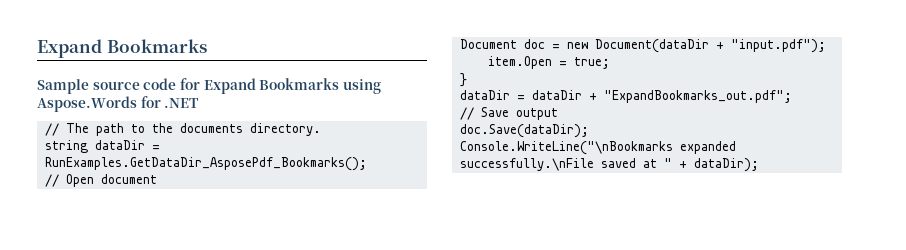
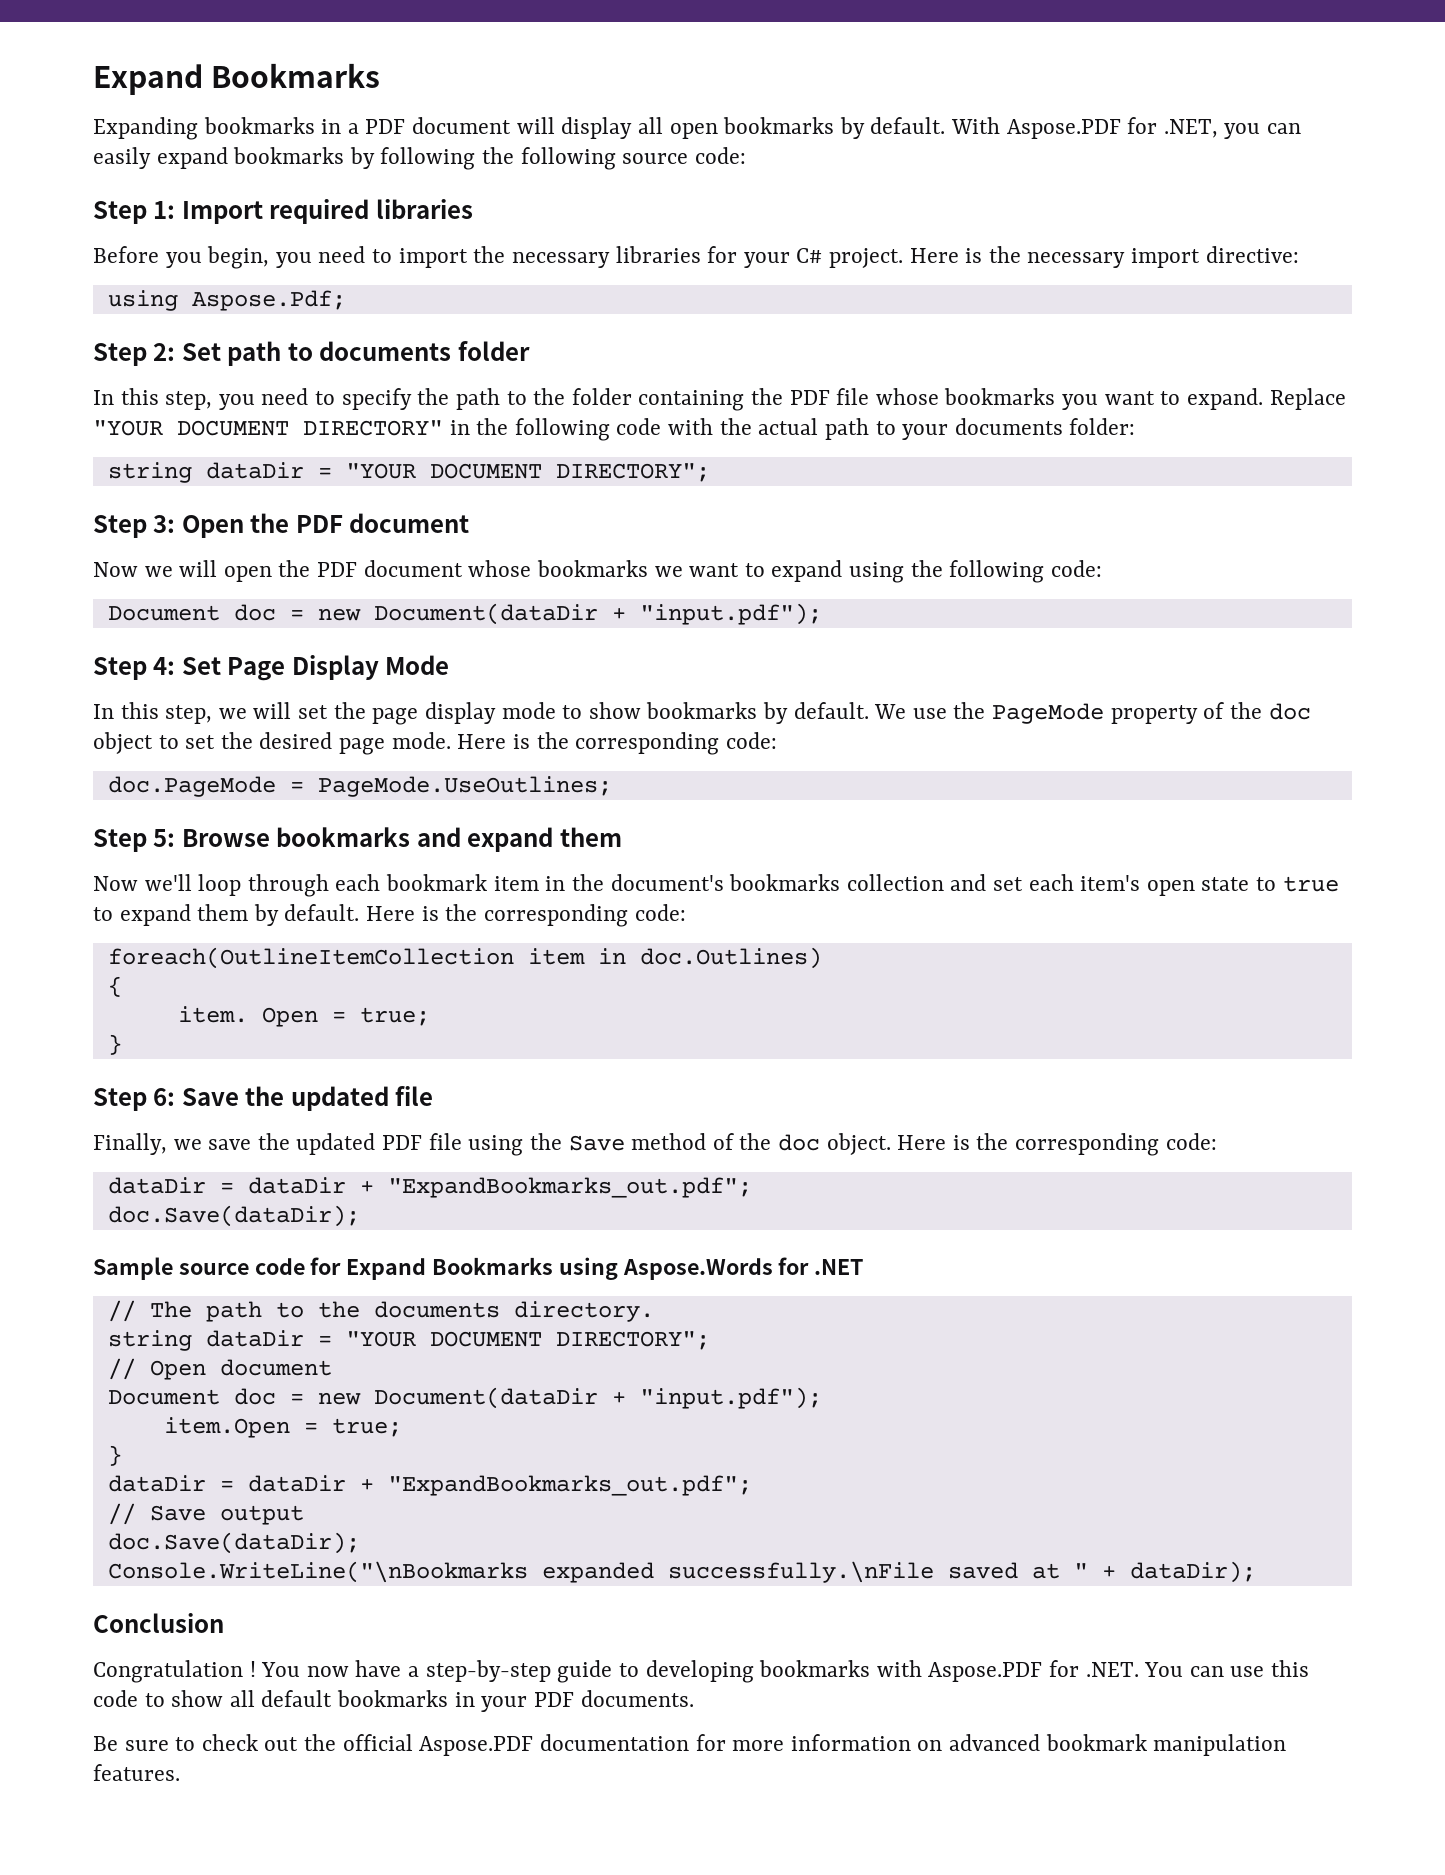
[37,39,207,58] Expand Bookmarks -> [93,63,381,95] [93,117,1302,140] [93,147,746,170] [93,199,473,224] [93,246,1299,269] [107,290,346,311] [93,341,530,366] [93,388,1346,411] [93,418,1136,441] [107,462,710,483] [93,513,470,538] [93,560,1102,583] [107,603,822,625] [93,655,450,681] [93,702,1311,725] [93,732,777,755] [107,776,612,797] [93,827,622,852] [93,874,1339,897] [93,904,686,927] [107,947,822,969] [107,976,122,997] [177,1006,430,1027] [107,1034,122,1055] [93,1086,434,1111] [93,1133,1217,1156] [107,1177,752,1198] [107,1205,360,1227] Expand Bookmarks // Expanding bookmarks in a PDF document will display all open bookmarks by default. With Aspose.PDF for .NET, you can easily expand bookmarks by following the following source code: // Step 1: Import required libraries // Before you begin, you need to import the necessary libraries for your C# project. Here is the necessary import directive: // using Aspose.Pdf; // Step 2: Set path to documents folder // In this step, you need to specify the path to the folder containing the PDF file whose bookmarks you want to expand. Replace "YOUR DOCUMENT DIRECTORY" in the following code with the actual path to your documents folder: // string dataDir = "YOUR DOCUMENT DIRECTORY"; // Step 3: Open the PDF document // Now we will open the PDF document whose bookmarks we want to expand using the following code: // Document doc = new Document(dataDir + "input.pdf"); // Step 4: Set Page Display Mode // In this step, we will set the page display mode to show bookmarks by default. We use the PageMode property of the doc object to set the desired page mode. Here is the corresponding code: // doc.PageMode = PageMode.UseOutlines; // Step 5: Browse bookmarks and expand them // Now we'll loop through each bookmark item in the document's bookmarks collection and set each item's open state to true to expand them by default. Here is the corresponding code: // foreach(OutlineItemCollection item in doc.Outlines) // { // item. Open = true; // } // Step 6: Save the updated file // Finally, we save the updated PDF file using the Save method of the doc object. Here is the corresponding code: // dataDir = dataDir + "ExpandBookmarks_out.pdf"; // doc.Save(dataDir);
[44,157,367,171] RunExamples.GetDataDir_AsposePdf_Bookmarks(); -> [345,1331,710,1350] "YOUR DOCUMENT DIRECTORY";
(759, 165) none -> [93,1613,224,1633] [93,1660,1310,1683] [93,1690,694,1712] [93,1734,1287,1756] [93,1764,180,1781] // Conclusion // Congratulation ! You now have a step-by-step guide to developing bookmarks with Aspose.PDF for .NET. You can use this code to show all default bookmarks in your PDF documents. // Be sure to check out the official Aspose.PDF documentation for more information on advanced bookmark manipulation features.

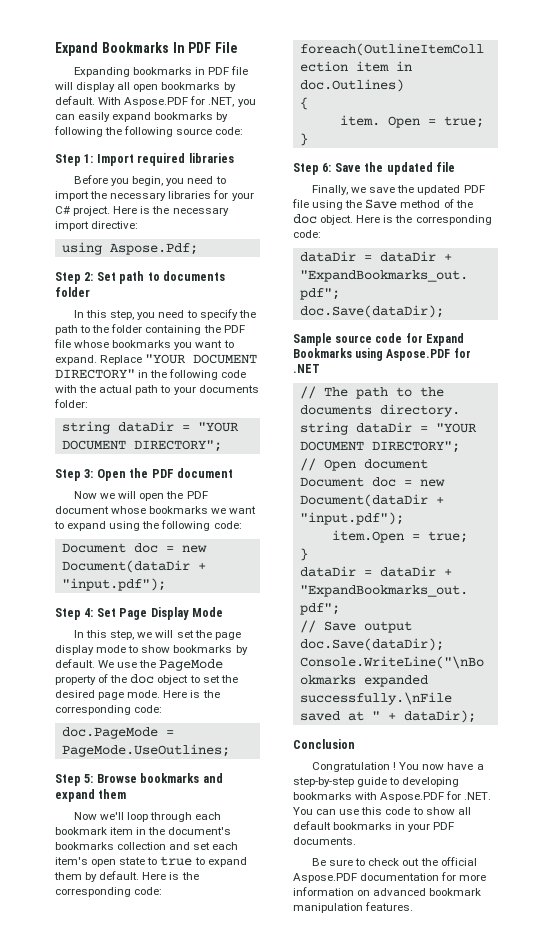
[93,63,381,95] Expand Bookmarks -> [55,42,238,56] Expand Bookmarks In PDF File
[347,117,512,134] a PDF document -> [208,66,249,75] PDF file
[622,1258,773,1280] Aspose.Words -> [386,349,451,361] Aspose.PDF

